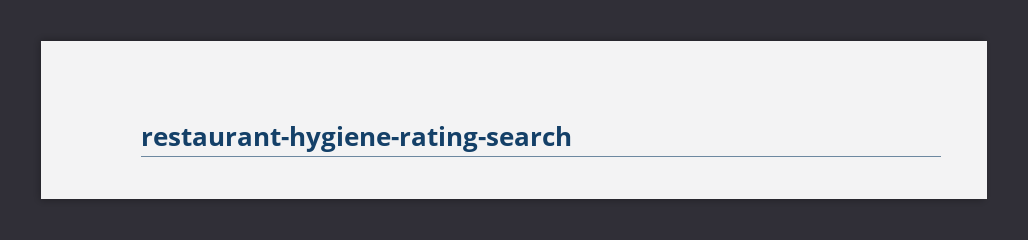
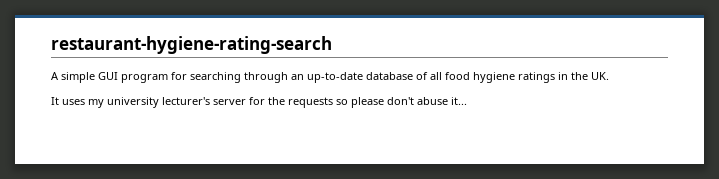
(572, 139) none -> [51,72,609,83] [51,97,467,108] // A simple GUI program for searching through an up-to-date database of all food hygiene ratings in the UK. // It uses my university lecturer's server for the requests so please don't abuse it...

